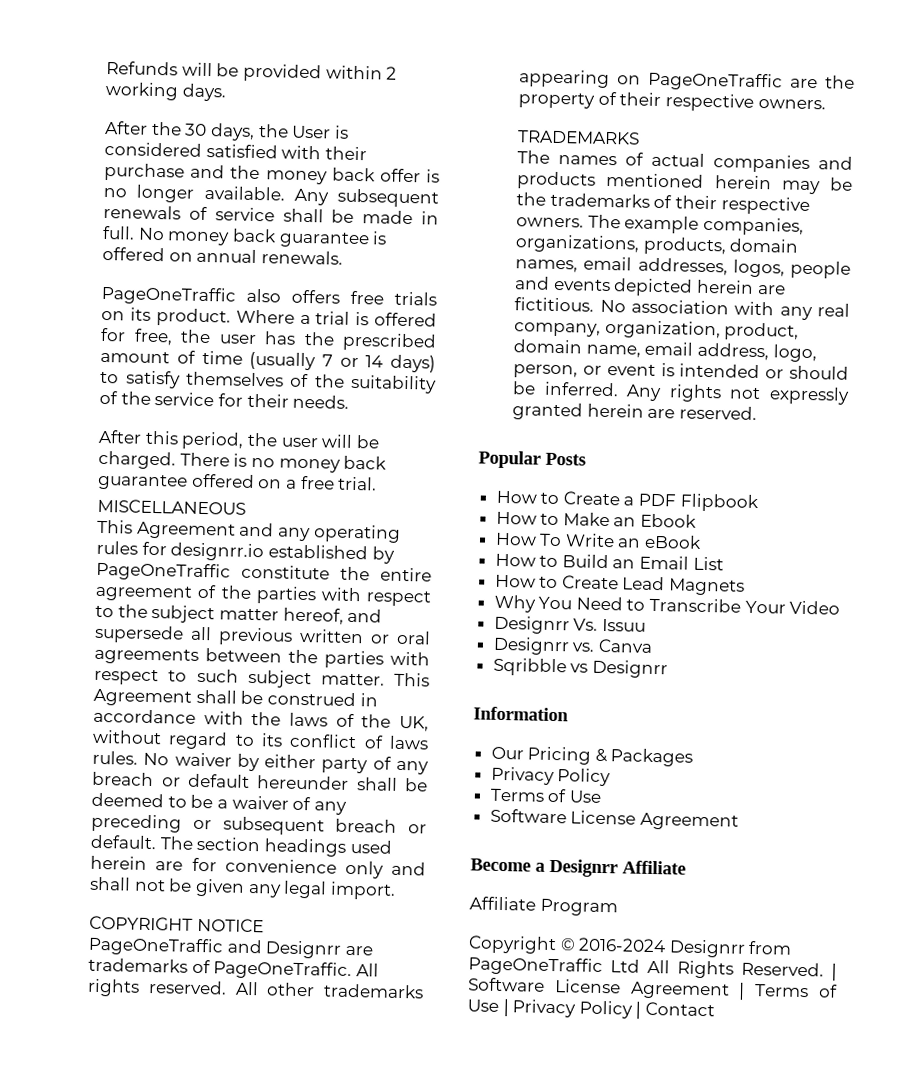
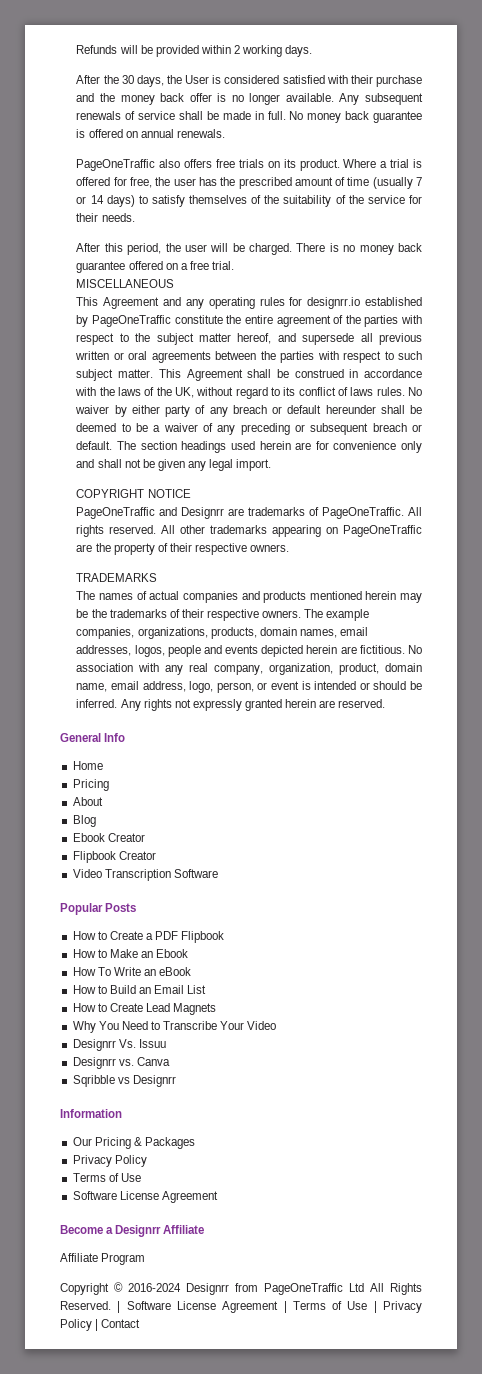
(757, 412) none -> [60,733,126,742] [72,761,103,770] [72,779,109,791] [72,797,103,806] [72,815,96,827] [72,833,145,842] [72,851,156,863] [72,869,218,881] // General Info // Home // Pricing // About // Blog // Ebook Creator // Flipbook Creator // Video Transcription Software

